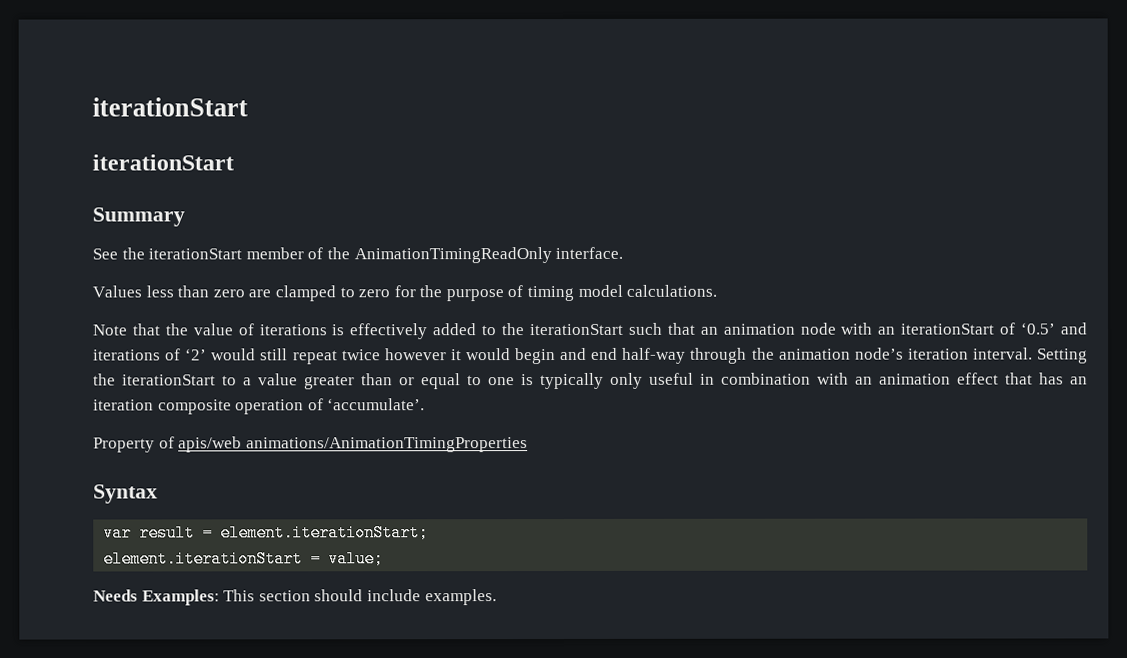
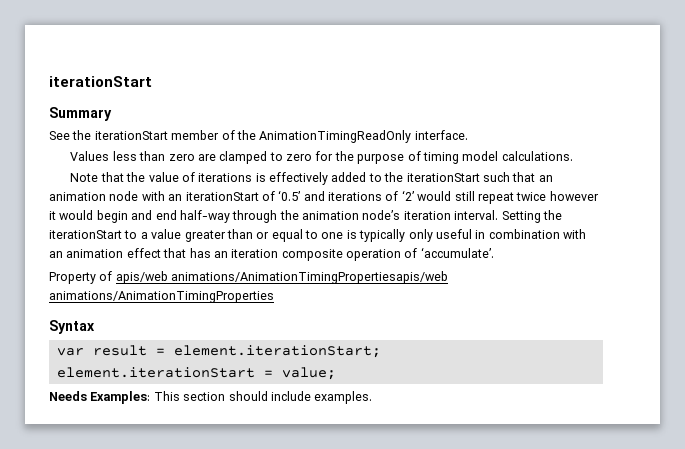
[92,97,248,117] [92,154,234,171] iterationStart // iterationStart -> [49,76,152,87] iterationStart
(243, 444) none -> [171,271,449,284] animations/AnimationTimingPropertiesapis/web

